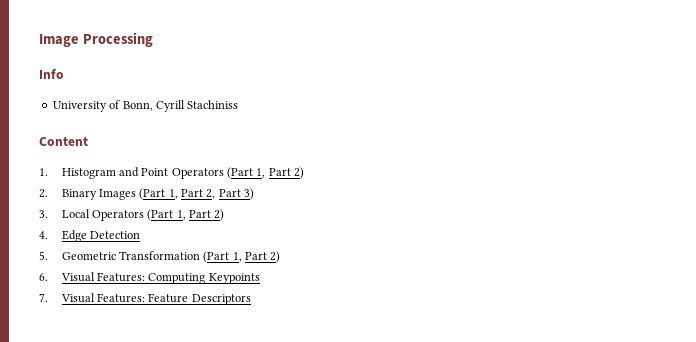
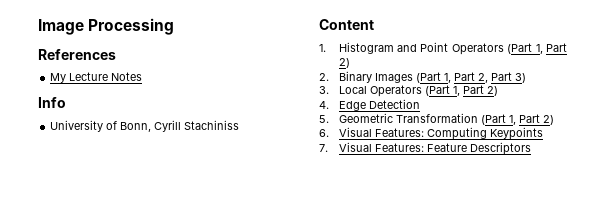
(153, 39) none -> [38,49,116,60] [50,72,143,83] // References // My Lecture Notes

